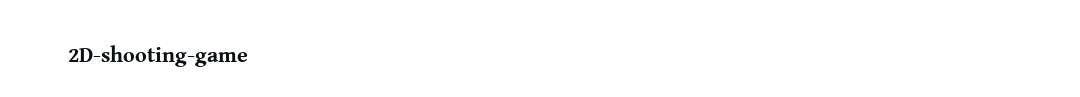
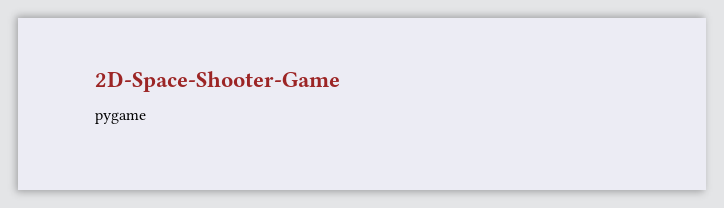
[68,45,248,67] 2D-shooting-game -> [95,71,340,92] [95,112,146,124] 2D-Space-Shooter-Game // pygame

